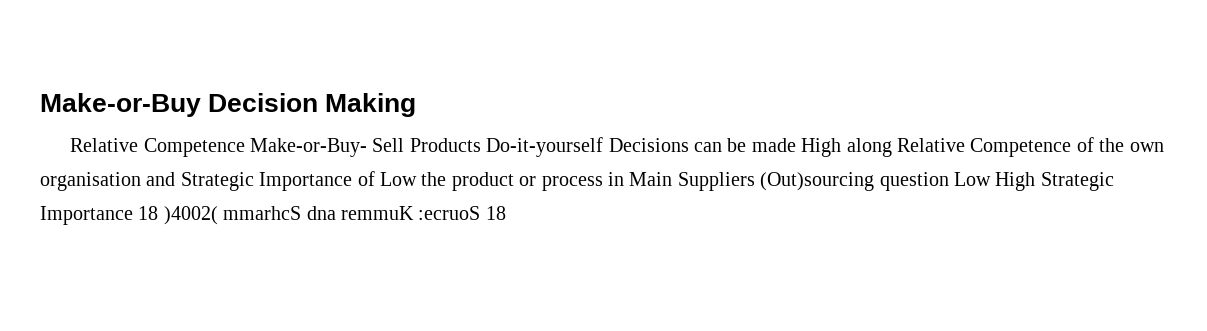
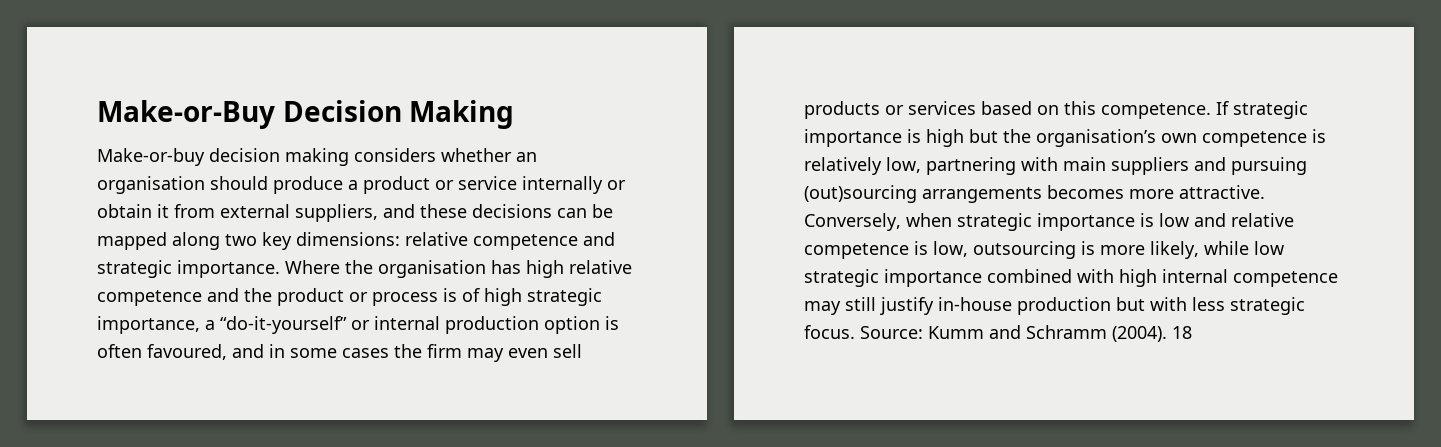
[70,137,1164,157] [40,171,1114,191] [40,206,481,225] Relative Competence Make-or-Buy- Sell Products Do-it-yourself Decisions can be made High along Relative Competence of the own organisation and Strategic Importance of Low the product or process in Main Suppliers (Out)sourcing question Low High Strategic Importance 18 )4002( mmarhcS dna remmuK :ecruoS -> [97,148,537,166] [97,176,626,194] [97,204,613,222] [97,232,615,250] [97,260,632,278] [97,288,602,306] [97,316,619,334] [97,344,582,362] [804,101,1308,119] [804,129,1326,147] [804,157,1307,175] [804,185,1265,203] [804,213,1294,231] [804,241,1284,259] [804,269,1338,287] [804,297,1305,315] [804,325,1167,342] Make-or-buy decision making considers whether an organisation should produce a product or service internally or obtain it from external suppliers, and these decisions can be mapped along two key dimensions: relative competence and strategic importance. Where the organisation has high relative competence and the product or process is of high strategic importance, a “do-it-yourself” or internal production option is often favoured, and in some cases the firm may even sell products or services based on this competence. If strategic importance is high but the organisation’s own competence is relatively low, partnering with main suppliers and pursuing (out)sourcing arrangements becomes more attractive. Conversely, when strategic importance is low and relative competence is low, outsourcing is more likely, while low strategic importance combined with high internal competence may still justify in-house production but with less strategic focus. Source: Kumm and Schramm (2004).

